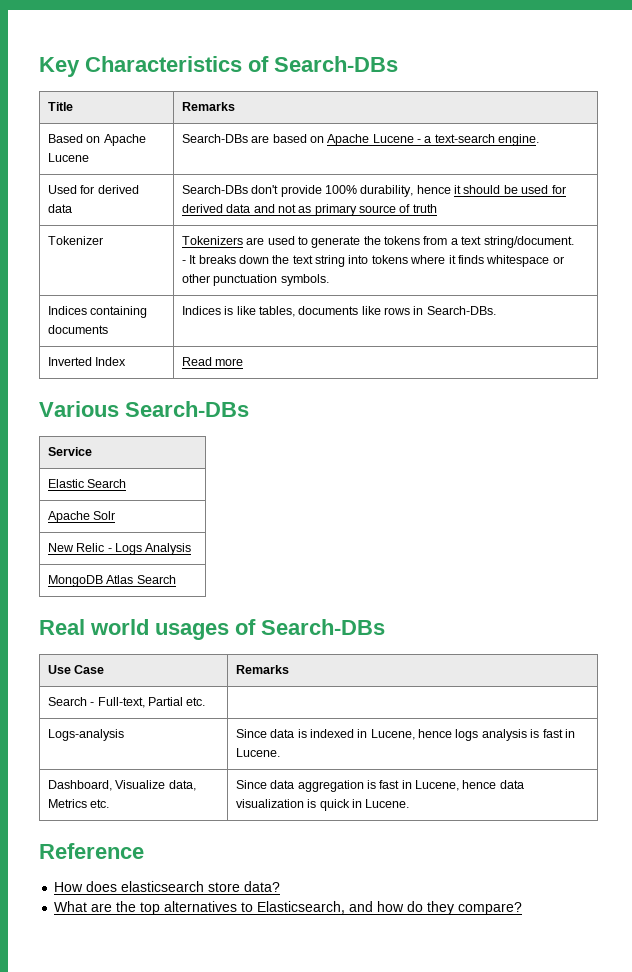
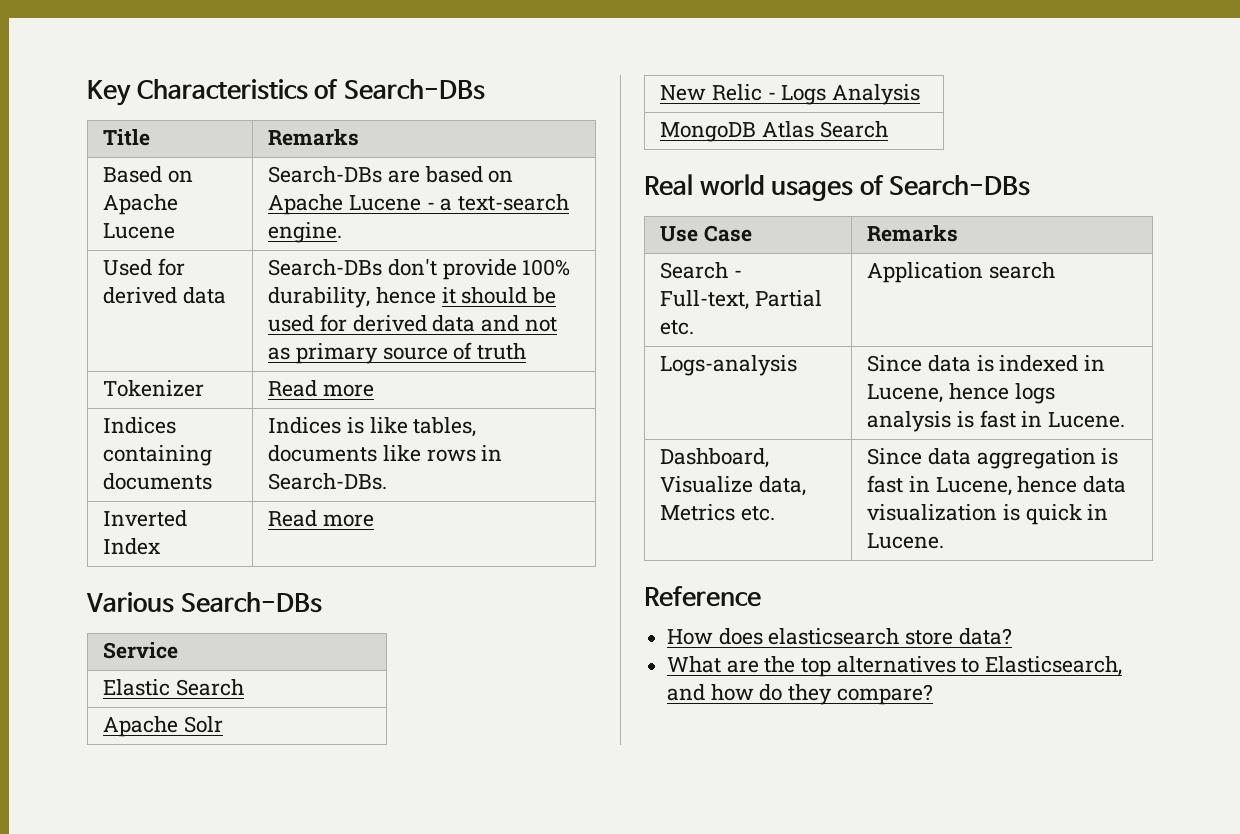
[181,236,574,248] [181,255,564,267] [181,274,329,286] Tokenizers are used to generate the tokens from a text string/document. // - It breaks down the text string into tokens where it finds whitespace or other punctuation symbols. -> [268,380,374,397] Read more
(206, 701) none -> [867,262,1055,283] Application search

